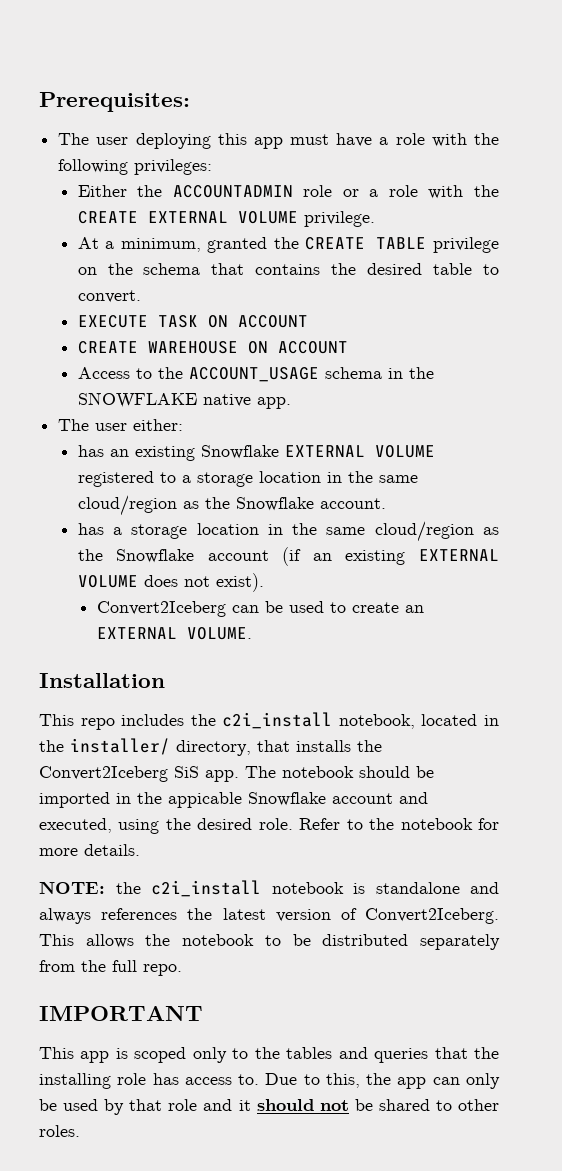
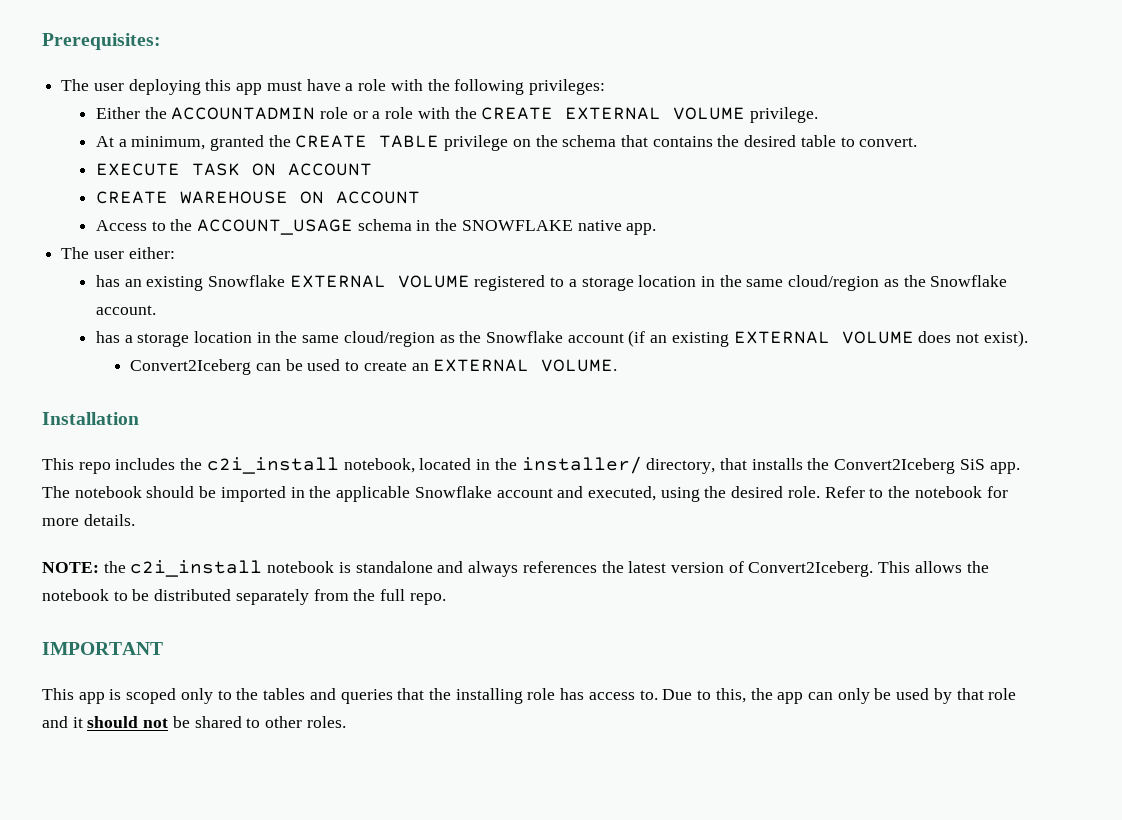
[168,792,242,808] appicable -> [336,486,411,502] applicable

